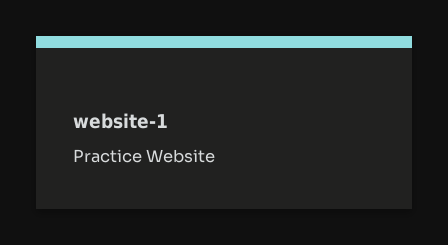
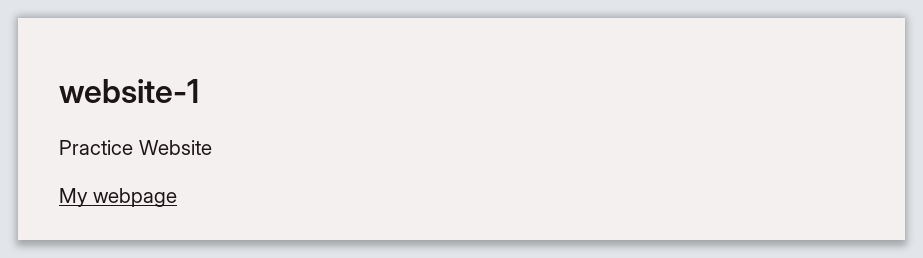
(216, 156) none -> [59,188,177,207] // My webpage

